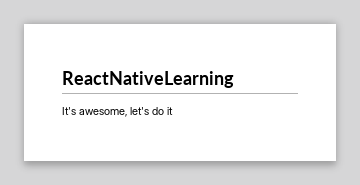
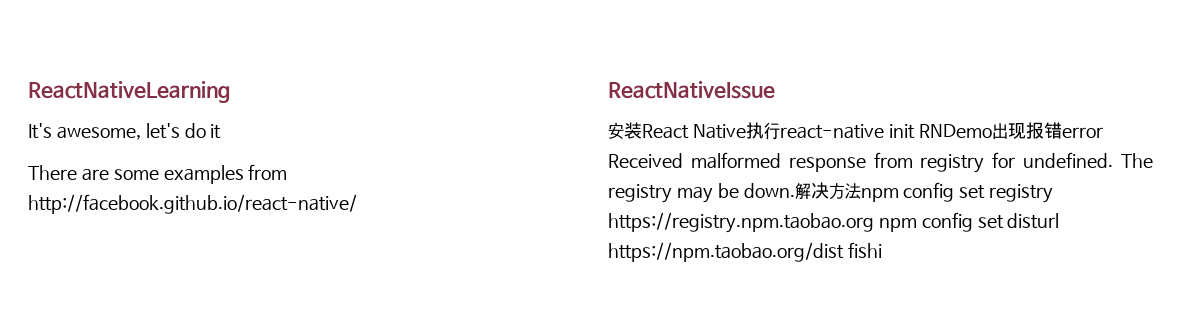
(173, 111) none -> [28,164,288,184] [28,194,357,214] [608,81,775,99] [608,122,1103,140] [608,152,1153,173] [608,182,1054,203] [608,212,1060,233] [608,242,882,262] // There are some examples from http://facebook.github.io/react-native/ // ReactNativeIssue // 安装React Native执行react-native init RNDemo出现报错error Received malformed response from registry for undefined. The registry may be down.解决方法npm config set registry https://registry.npm.taobao.org npm config set disturl https://npm.taobao.org/dist fishi

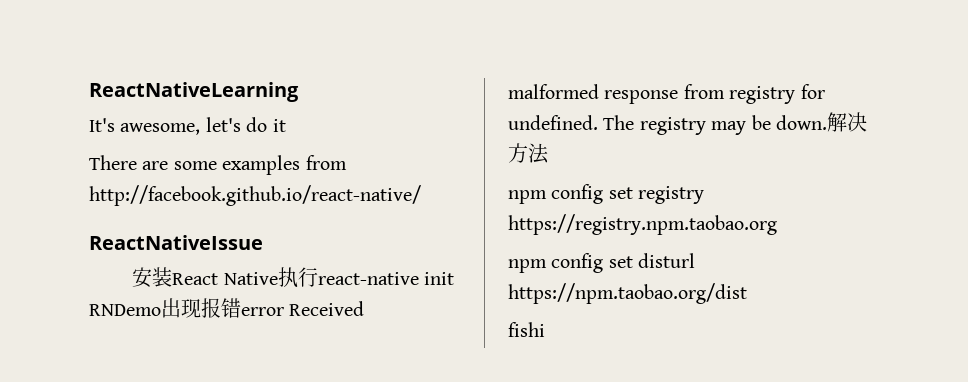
(861, 191) none -> (549, 153) //
(874, 222) none -> (777, 224) //
(844, 252) none -> (747, 293) //

